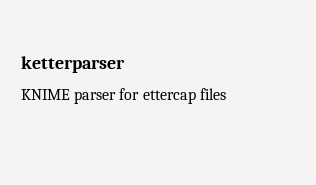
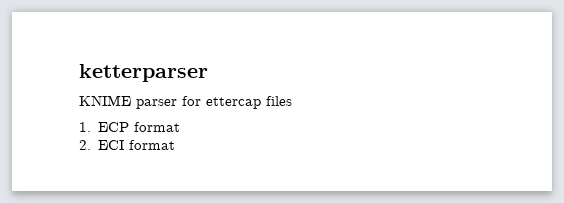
(226, 94) none -> [79,122,181,132] [79,140,176,150] // 1. ECP format // 2. ECI format

